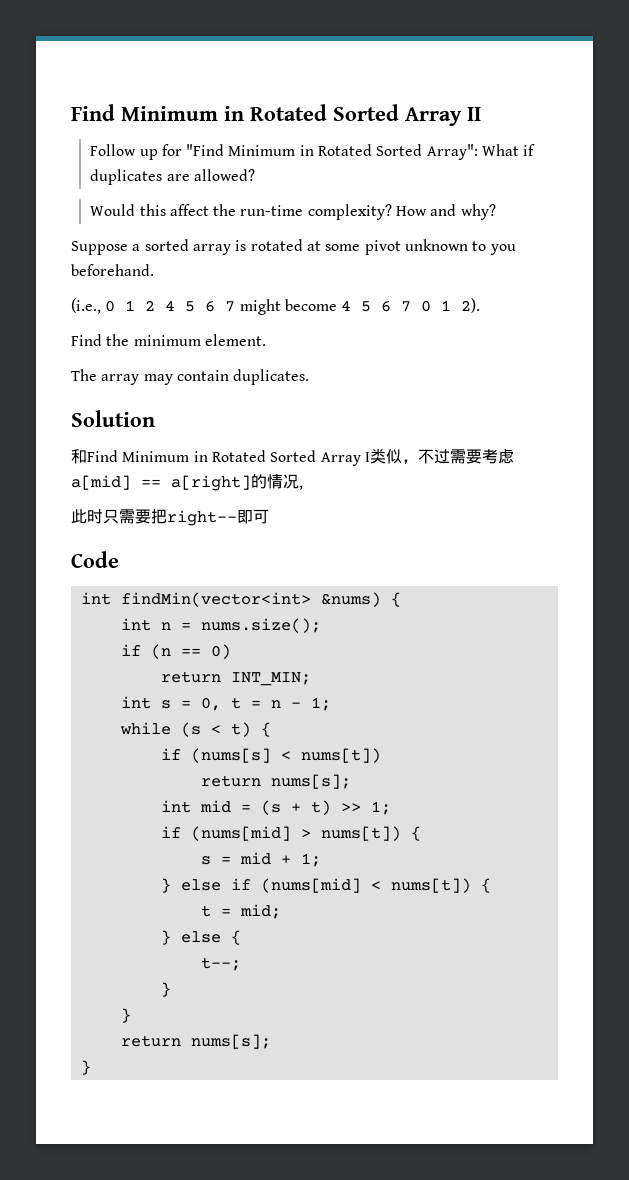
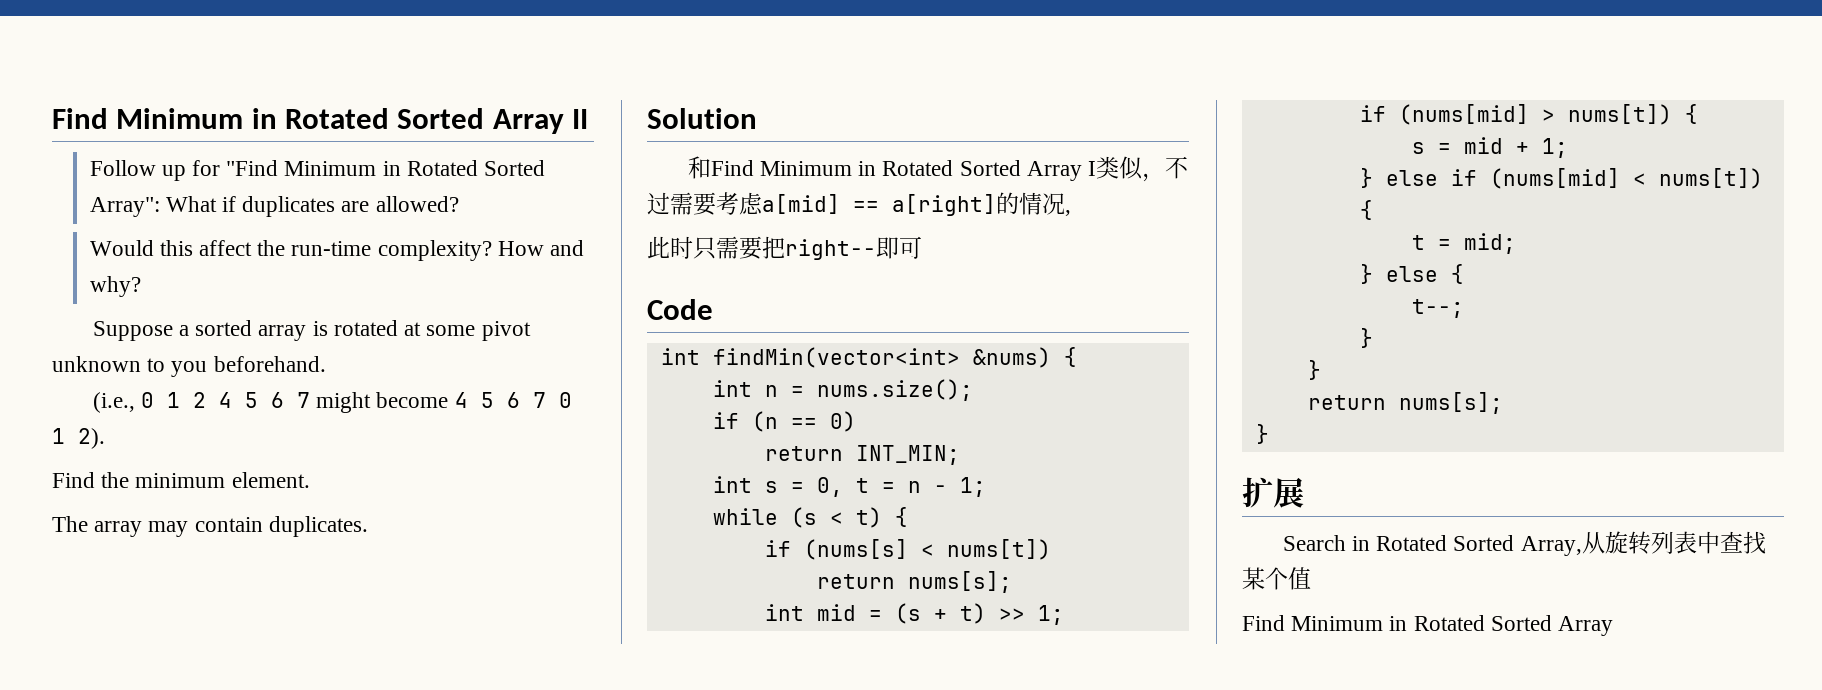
(91, 1067) none -> [1242,477,1304,508] [1282,531,1766,556] [1242,567,1311,590] [1242,615,1614,636] // 扩展 // Search in Rotated Sorted Array,从旋转列表中查找某个值 // Find Minimum in Rotated Sorted Array

